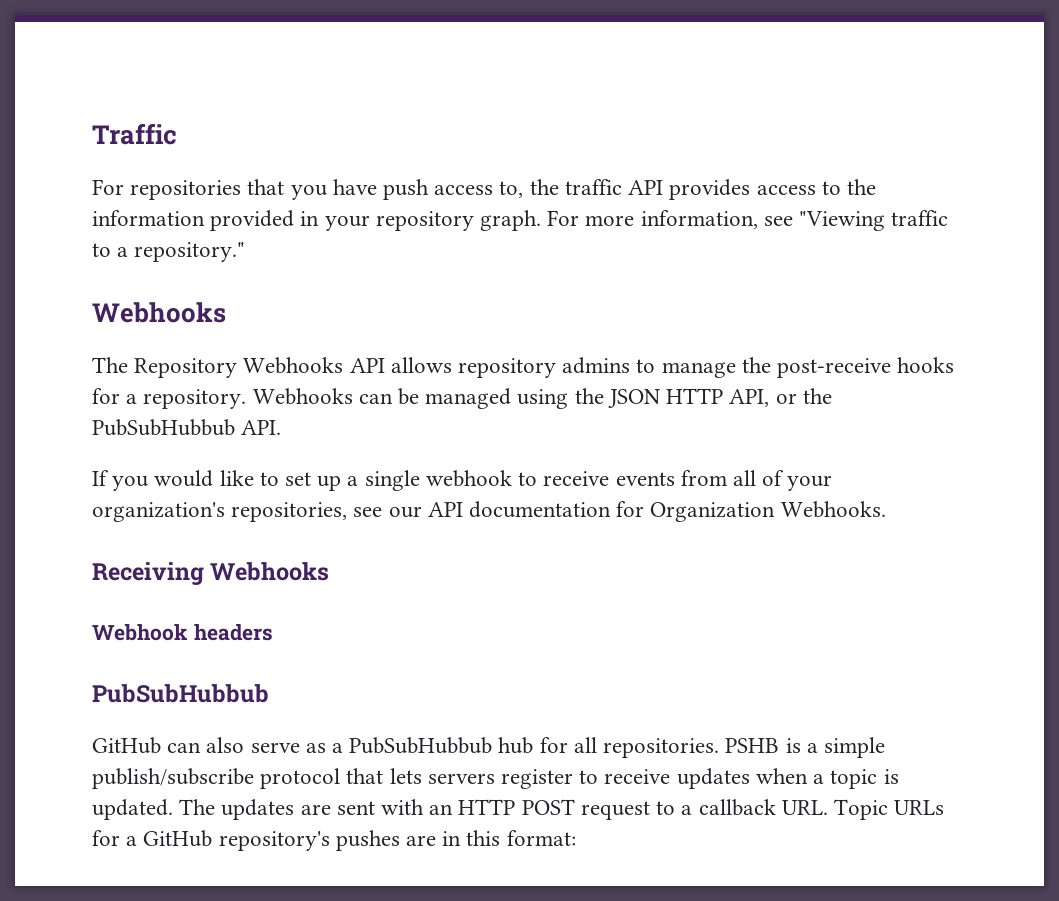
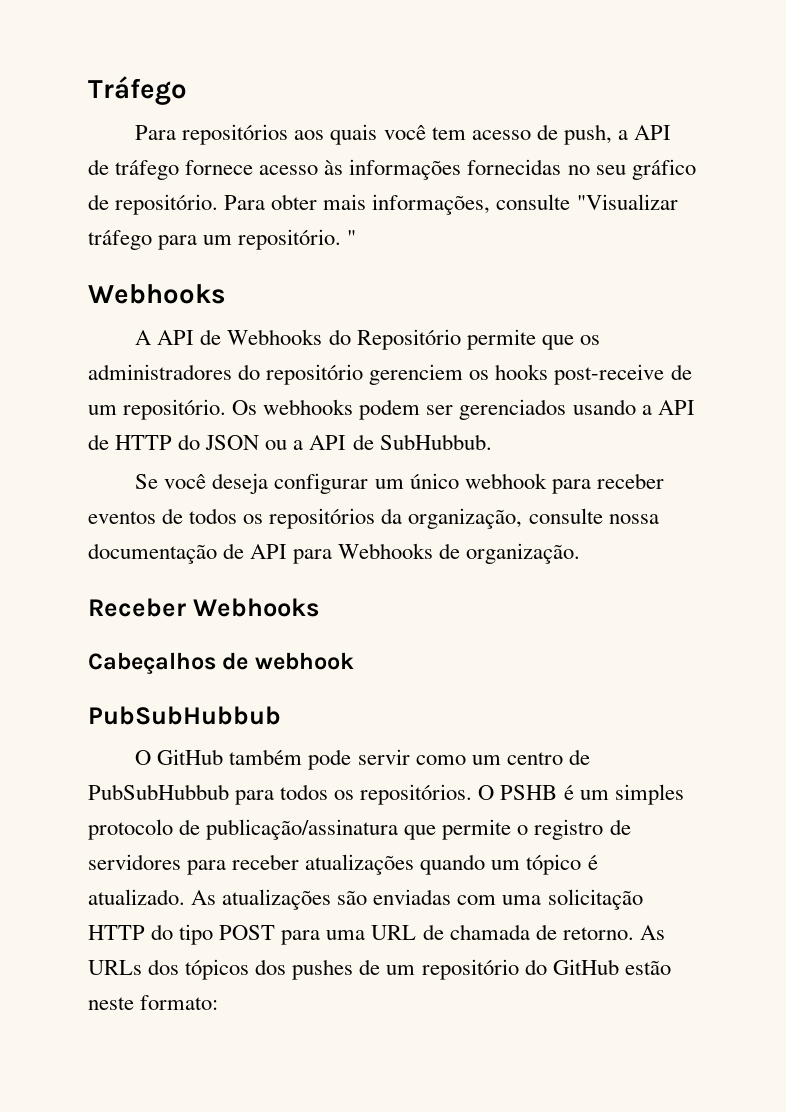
[92,123,177,145] [92,179,876,200] [92,210,949,231] [92,242,246,262] [92,302,226,323] [92,357,955,378] [92,388,832,409] [92,419,282,436] [92,470,833,491] [92,501,886,522] [92,562,330,586] [92,624,273,641] [92,684,269,703] [92,737,885,758] [92,768,899,789] [92,799,945,820] [92,830,576,851] Traffic // For repositories that you have push access to, the traffic API provides access to the information provided in your repository graph. For more information, see "Viewing traffic to a repository." // Webhooks // The Repository Webhooks API allows repository admins to manage the post-receive hooks for a repository. Webhooks can be managed using the JSON HTTP API, or the PubSubHubbub API. // If you would like to set up a single webhook to receive events from all of your organization's repositories, see our API documentation for Organization Webhooks. // Receiving Webhooks // Webhook headers // PubSubHubbub // GitHub can also serve as a PubSubHubbub hub for all repositories. PSHB is a simple publish/subscribe protocol that lets servers register to receive updates when a topic is updated. The updates are sent with an HTTP POST request to a callback URL. Topic URLs for a GitHub repository's pushes are in this format: -> [88,76,187,105] [135,124,671,145] [88,159,696,180] [88,194,678,215] [88,229,357,250] [88,284,226,304] [135,329,600,350] [88,364,692,385] [88,399,695,420] [88,434,492,450] [135,473,664,494] [88,508,659,529] [88,543,581,564] [88,598,319,617] [88,652,354,675] [88,706,281,725] [135,749,590,770] [88,784,684,805] [88,819,631,840] [88,854,598,875] [88,889,643,910] [88,924,665,945] [88,959,671,980] [88,995,219,1010] Tráfego // Para repositórios aos quais você tem acesso de push, a API de tráfego fornece acesso às informações fornecidas no seu gráfico de repositório. Para obter mais informações, consulte "Visualizar tráfego para um repositório. " // Webhooks // A API de Webhooks do Repositório permite que os administradores do repositório gerenciem os hooks post-receive de um repositório. Os webhooks podem ser gerenciados usando a API de HTTP do JSON ou a API de SubHubbub. // Se você deseja configurar um único webhook para receber eventos de todos os repositórios da organização, consulte nossa documentação de API para Webhooks de organização. // Receber Webhooks // Cabeçalhos de webhook // PubSubHubbub // O GitHub também pode servir como um centro de PubSubHubbub para todos os repositórios. O PSHB é um simples protocolo de publicação/assinatura que permite o registro de servidores para receber atualizações quando um tópico é atualizado. As atualizações são enviadas com uma solicitação HTTP do tipo POST para uma URL de chamada de retorno. As URLs dos tópicos dos pushes de um repositório do GitHub estão neste formato:

